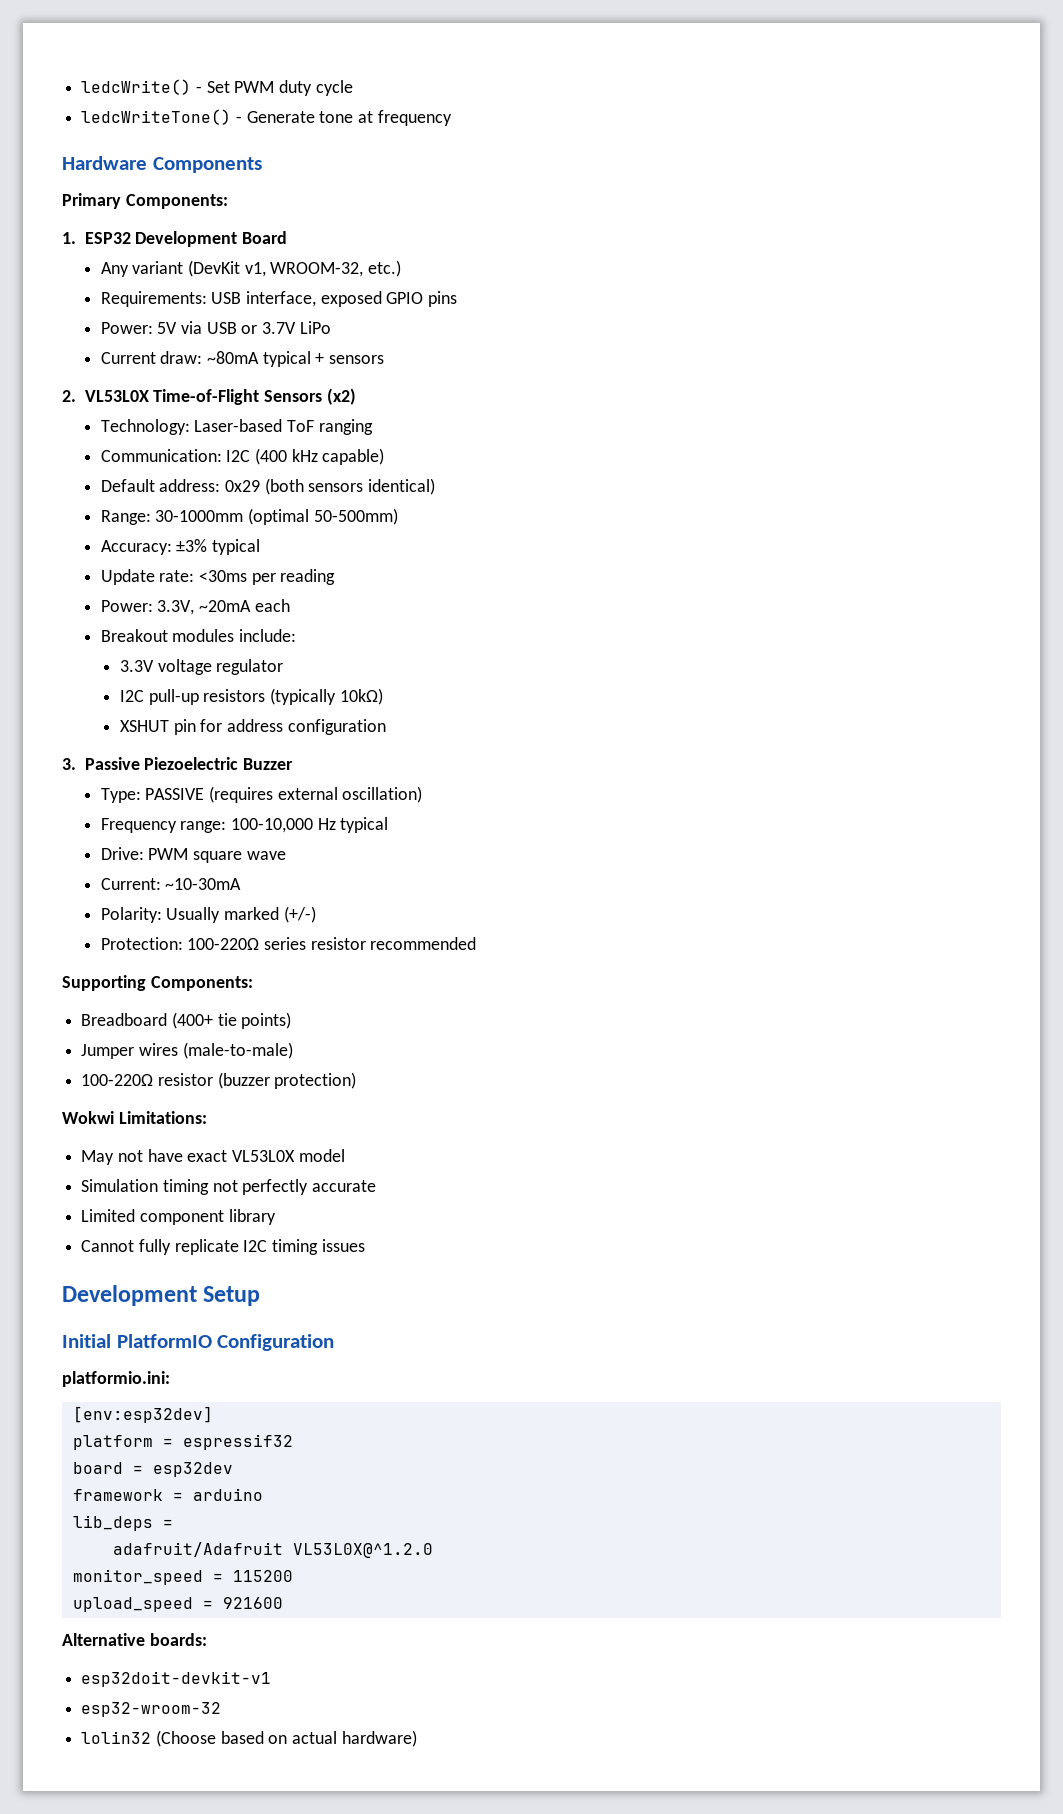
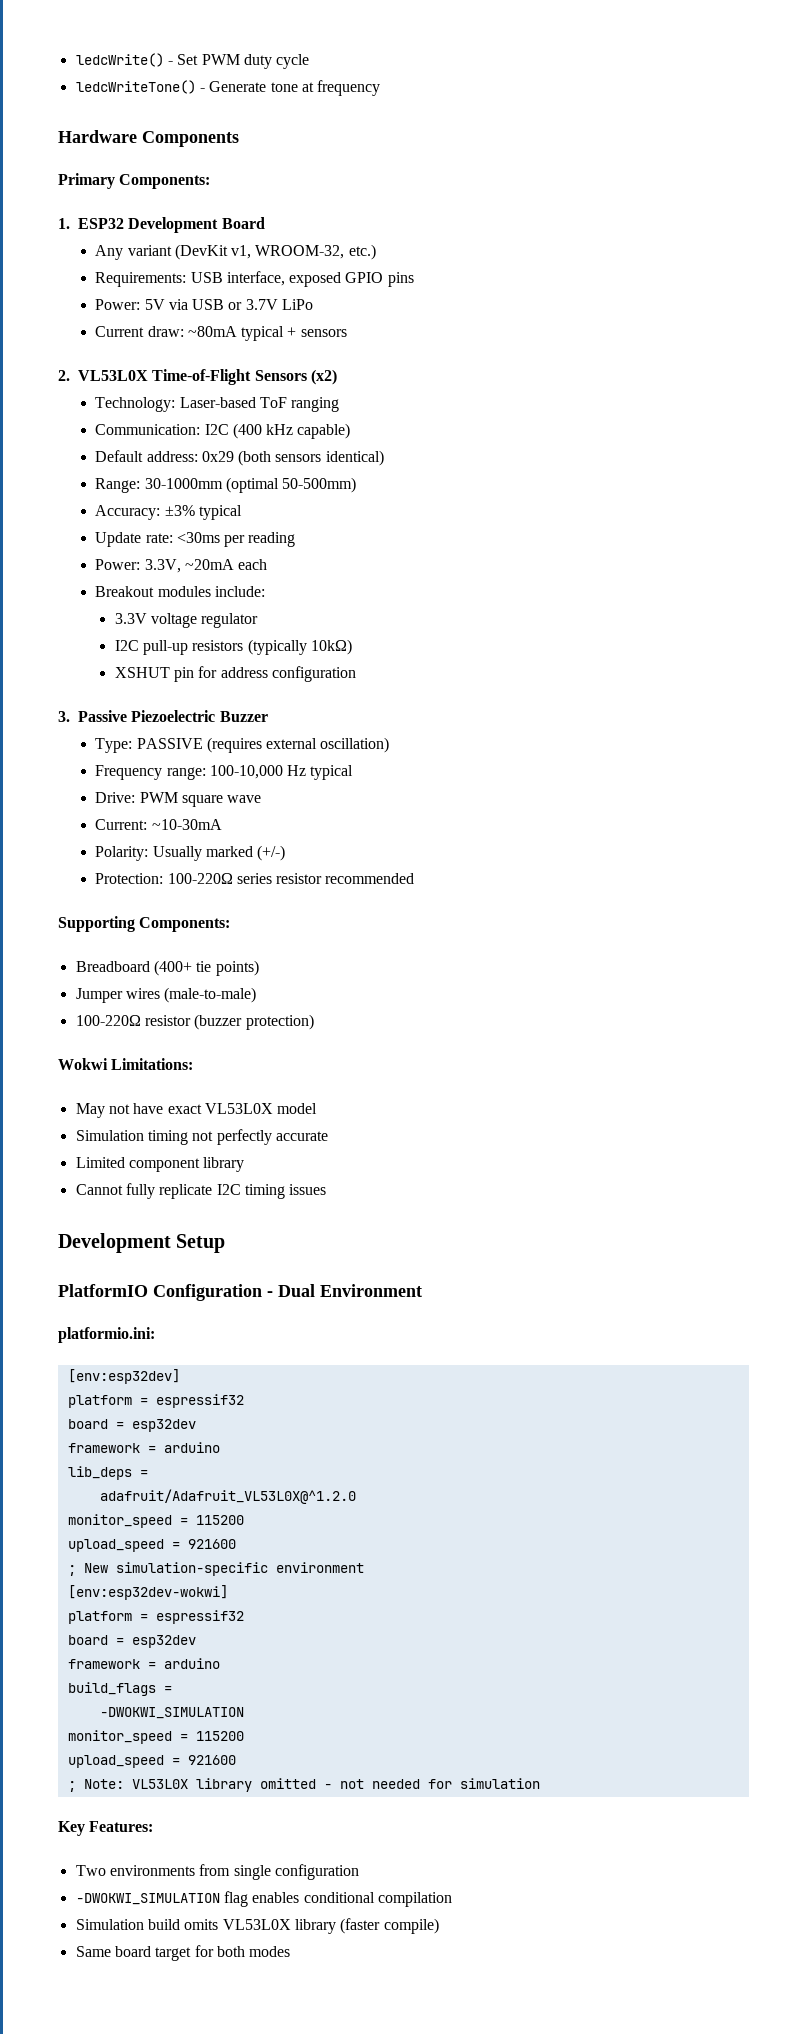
[62,1334,111,1348] Initial -> (226, 1243) none
(335, 1342) none -> [267,1284,422,1297] - Dual Environment
[112,1542,433,1558] [72,1569,293,1585] [72,1597,283,1612] [62,1633,207,1646] [81,1671,272,1687] [81,1702,222,1717] [81,1730,417,1747] adafruit/Adafruit VL53L0X@^1.2.0 // monitor_speed = 115200 // upload_speed = 921600 // Alternative boards: // esp32doit-devkit-v1 // esp32-wroom-32 // lolin32 (Choose based on actual hardware) -> [99,1489,356,1504] [67,1514,244,1528] [67,1539,236,1552] [67,1562,364,1576] [67,1585,228,1600] [67,1610,244,1624] [67,1635,196,1648] [67,1658,220,1669] [67,1682,172,1696] [99,1707,244,1719] [67,1730,244,1744] [67,1755,236,1768] [67,1778,540,1792] [58,1821,154,1836] [75,1864,359,1880] [75,1891,452,1907] [75,1918,439,1934] [75,1945,291,1961] adafruit/Adafruit_VL53L0X@^1.2.0 // monitor_speed = 115200 // upload_speed = 921600 // ; New simulation-specific environment // [env:esp32dev-wokwi] // platform = espressif32 // board = esp32dev // framework = arduino // build_flags = // -DWOKWI_SIMULATION // monitor_speed = 115200 // upload_speed = 921600 // ; Note: VL53L0X library omitted - not needed for simulation // Key Features: // Two environments from single configuration // -DWOKWI_SIMULATION flag enables conditional compilation // Simulation build omits VL53L0X library (faster compile) // Same board target for both modes

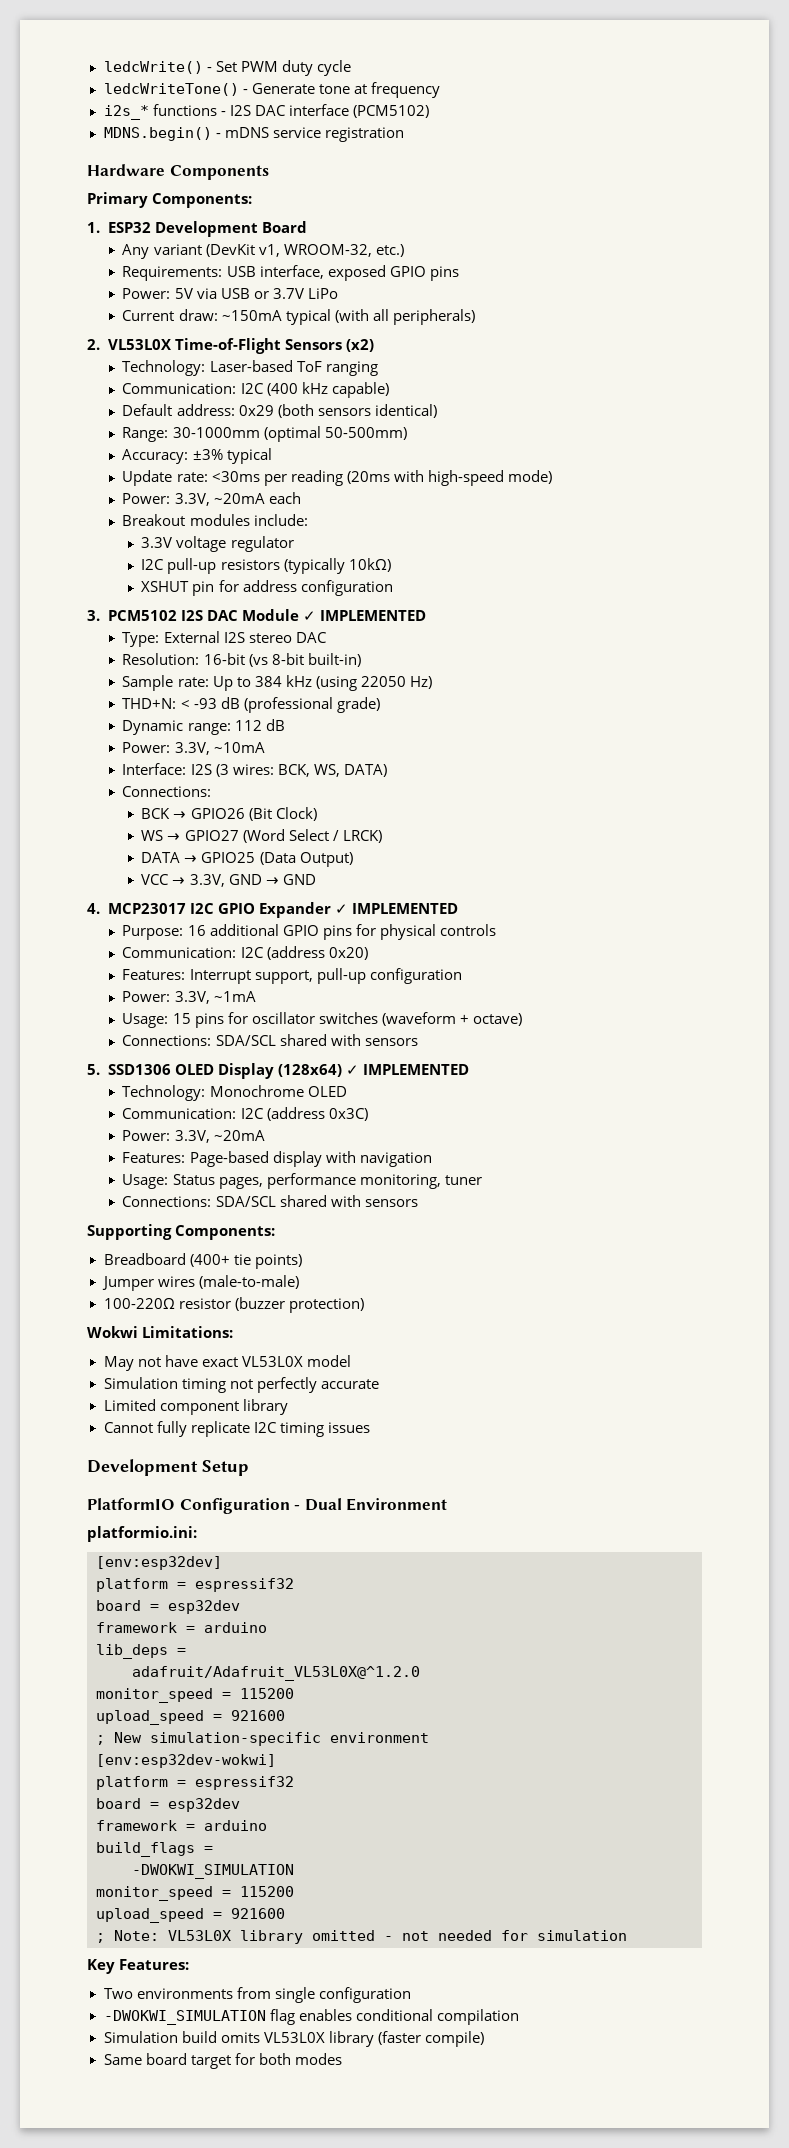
(381, 88) none -> [103,104,429,120] [103,127,404,142] // i2s_* functions - I2S DAC interface (PCM5102) // MDNS.begin() - mDNS service registration
[187,326,347,341] ~80mA typical + sensors -> [221,309,475,325] ~150mA typical (with all peripherals)
(296, 539) none -> [346,470,552,486] (20ms with high-speed mode)
[78,710,268,722] [95,737,390,753] [95,765,354,780] [95,792,262,807] [95,819,222,830] [95,845,286,861] [95,873,415,884] Passive Piezoelectric Buzzer // Type: PASSIVE (requires external oscillation) // Frequency range: 100-10,000 Hz typical // Drive: PWM square wave // Current: ~10-30mA // Polarity: Usually marked (+/-) // Protection: 100-220Ω series resistor recommended -> [107,609,426,621] [122,631,327,647] [122,653,361,667] [122,675,432,691] [122,697,380,713] [122,719,285,735] [122,742,265,755] [122,763,387,777] [122,786,212,797] [141,807,317,821] [141,829,382,843] [141,852,353,867] [141,874,316,887] [87,902,458,918] [122,924,496,940] [122,946,368,960] [122,968,462,984] [122,991,256,1004] [122,1012,522,1028] [122,1034,418,1046] [87,1063,469,1079] [122,1085,347,1101] [122,1107,368,1121] [122,1130,265,1143] [122,1151,432,1167] [122,1173,482,1189] [122,1195,418,1207] PCM5102 I2S DAC Module ✓ IMPLEMENTED // Type: External I2S stereo DAC // Resolution: 16-bit (vs 8-bit built-in) // Sample rate: Up to 384 kHz (using 22050 Hz) // THD+N: < -93 dB (professional grade) // Dynamic range: 112 dB // Power: 3.3V, ~10mA // Interface: I2S (3 wires: BCK, WS, DATA) // Connections: // BCK → GPIO26 (Bit Clock) // WS → GPIO27 (Word Select / LRCK) // DATA → GPIO25 (Data Output) // VCC → 3.3V, GND → GND // 4. MCP23017 I2C GPIO Expander ✓ IMPLEMENTED // Purpose: 16 additional GPIO pins for physical controls // Communication: I2C (address 0x20) // Features: Interrupt support, pull-up configuration // Power: 3.3V, ~1mA // Usage: 15 pins for oscillator switches (waveform + octave) // Connections: SDA/SCL shared with sensors // 5. SSD1306 OLED Display (128x64) ✓ IMPLEMENTED // Technology: Monochrome OLED // Communication: I2C (address 0x3C) // Power: 3.3V, ~20mA // Features: Page-based display with navigation // Usage: Status pages, performance monitoring, tuner // Connections: SDA/SCL shared with sensors

